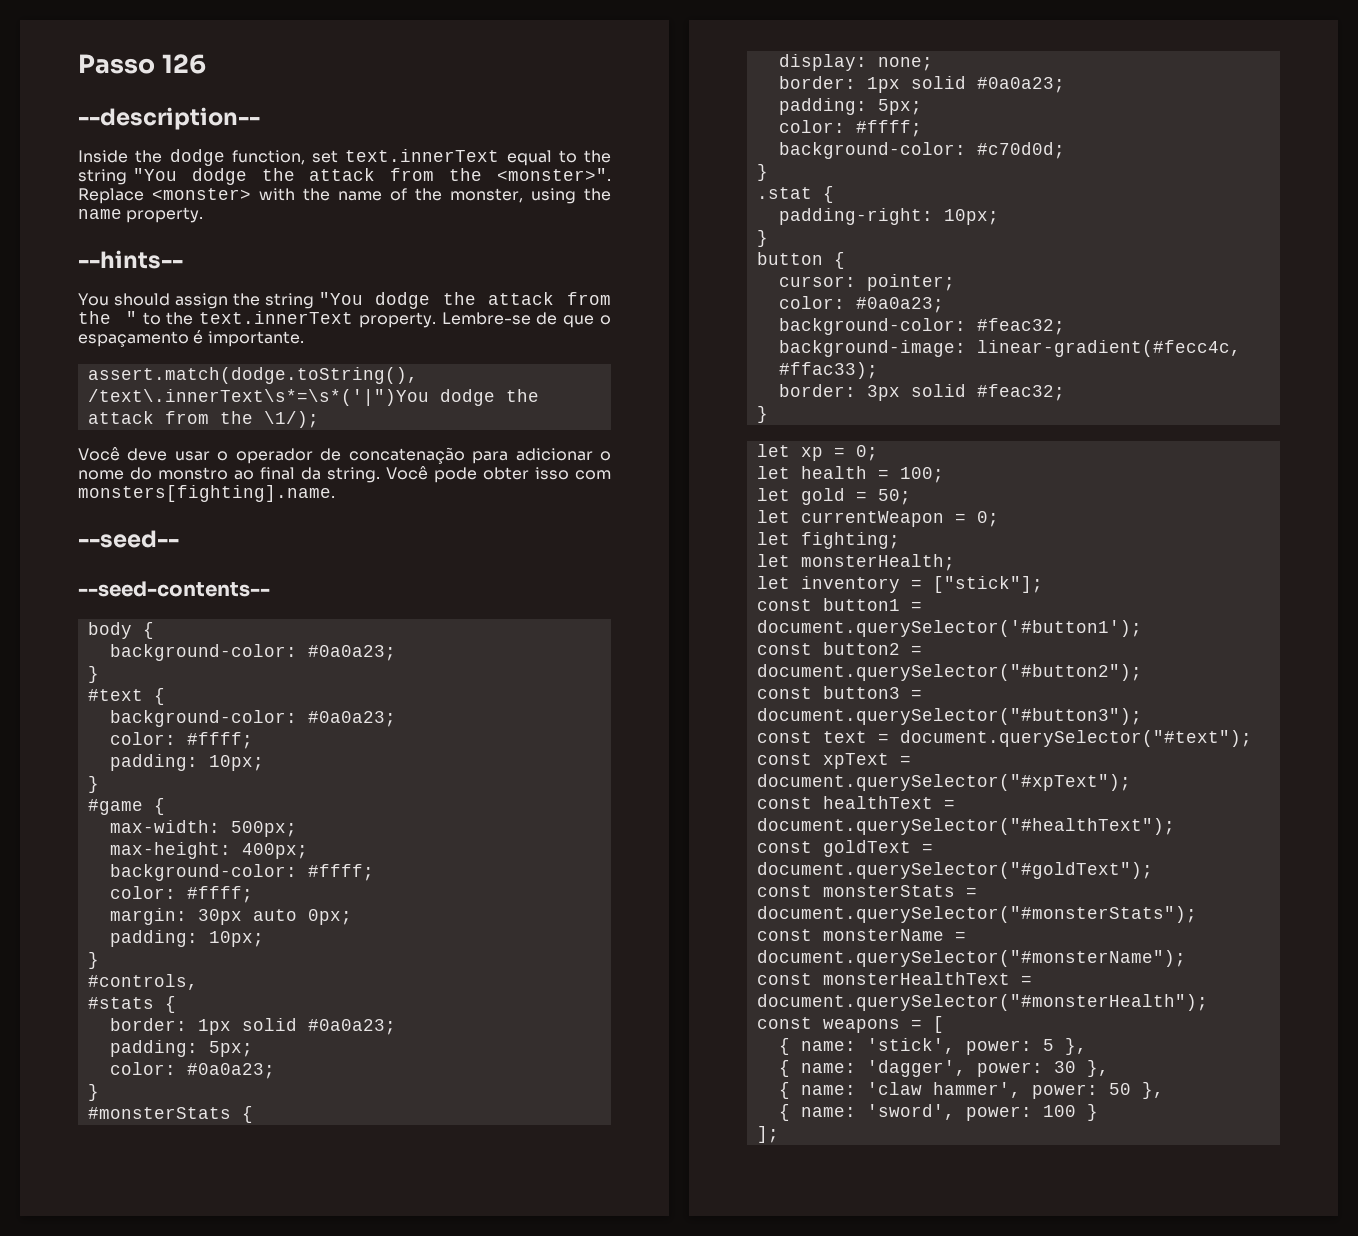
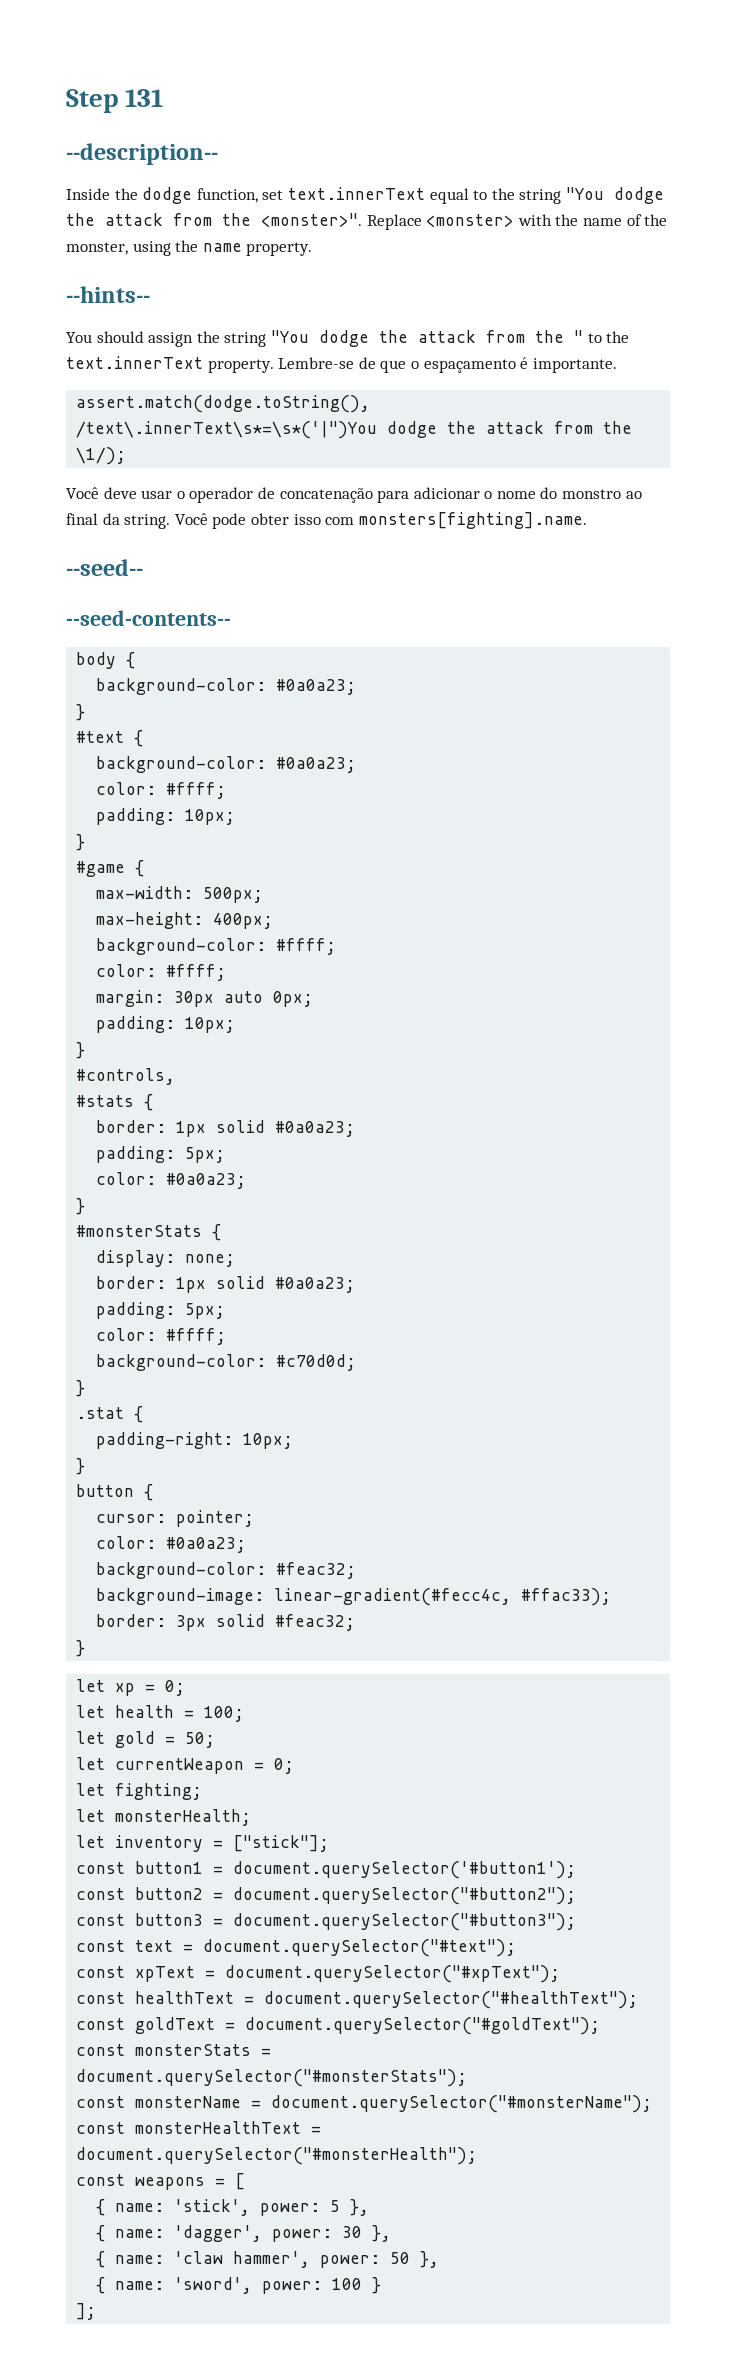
[78,54,206,74] Passo 126 -> [66,89,164,113] Step 131

